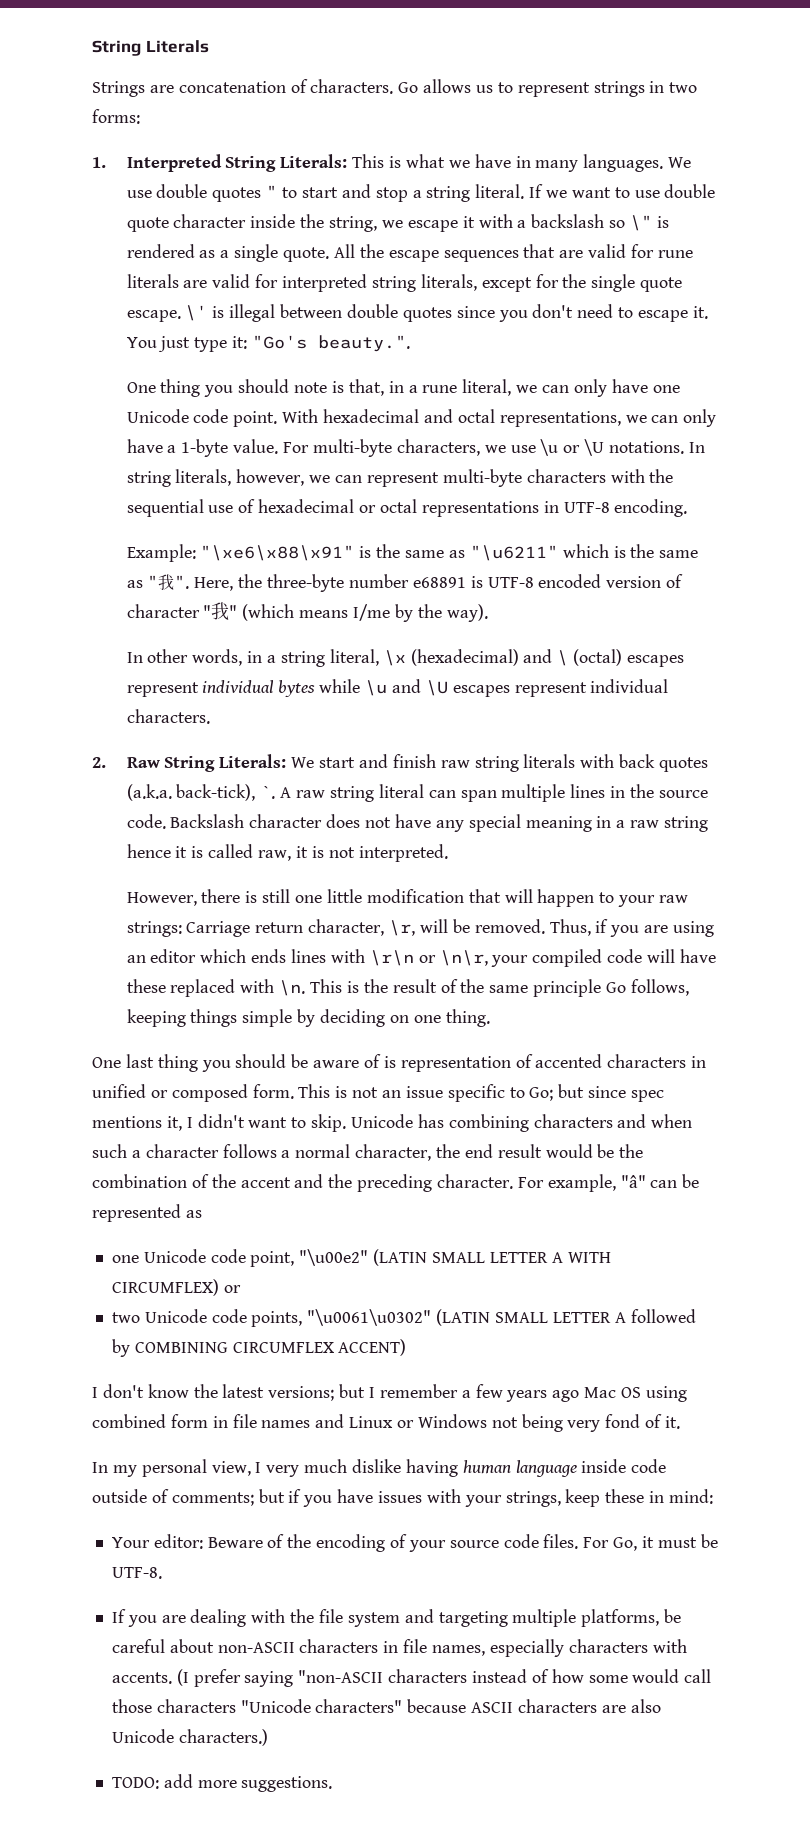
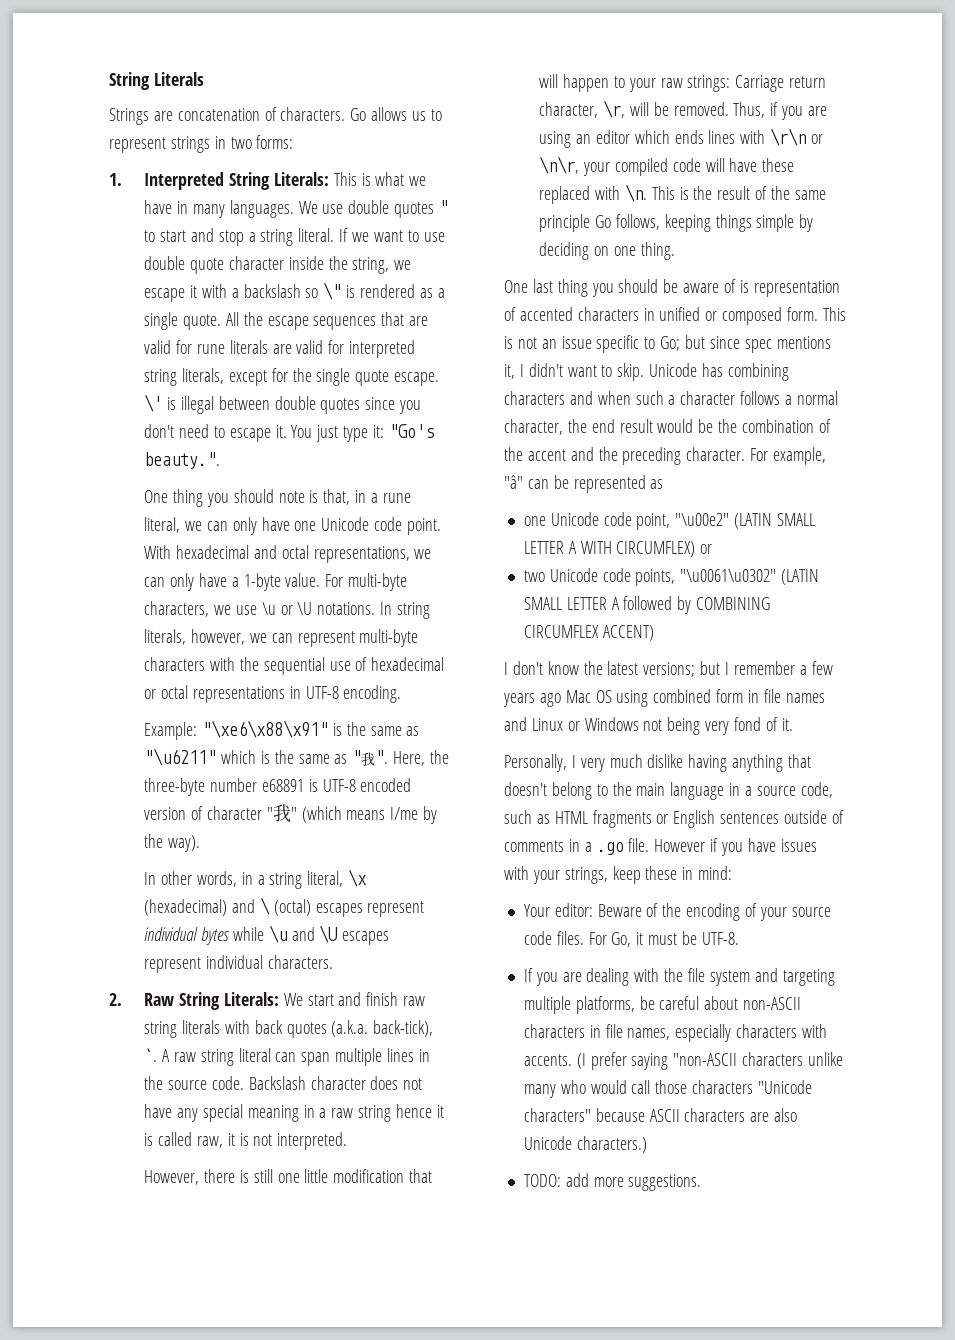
[92,1459,251,1477] In my personal view, -> [504,754,567,772] Personally,
[462,1459,667,1477] [92,1489,285,1506] human language inside code outside of comments; but -> [732,754,812,772] [504,782,833,800] [504,810,844,828] [504,838,706,855] anything that doesn't belong to the main language in a source code, such as HTML fragments or English sentences outside of comments in a .go file. However
[471,1669,628,1683] instead of how some -> [807,1052,843,1066] [523,1080,586,1098] unlike many who

